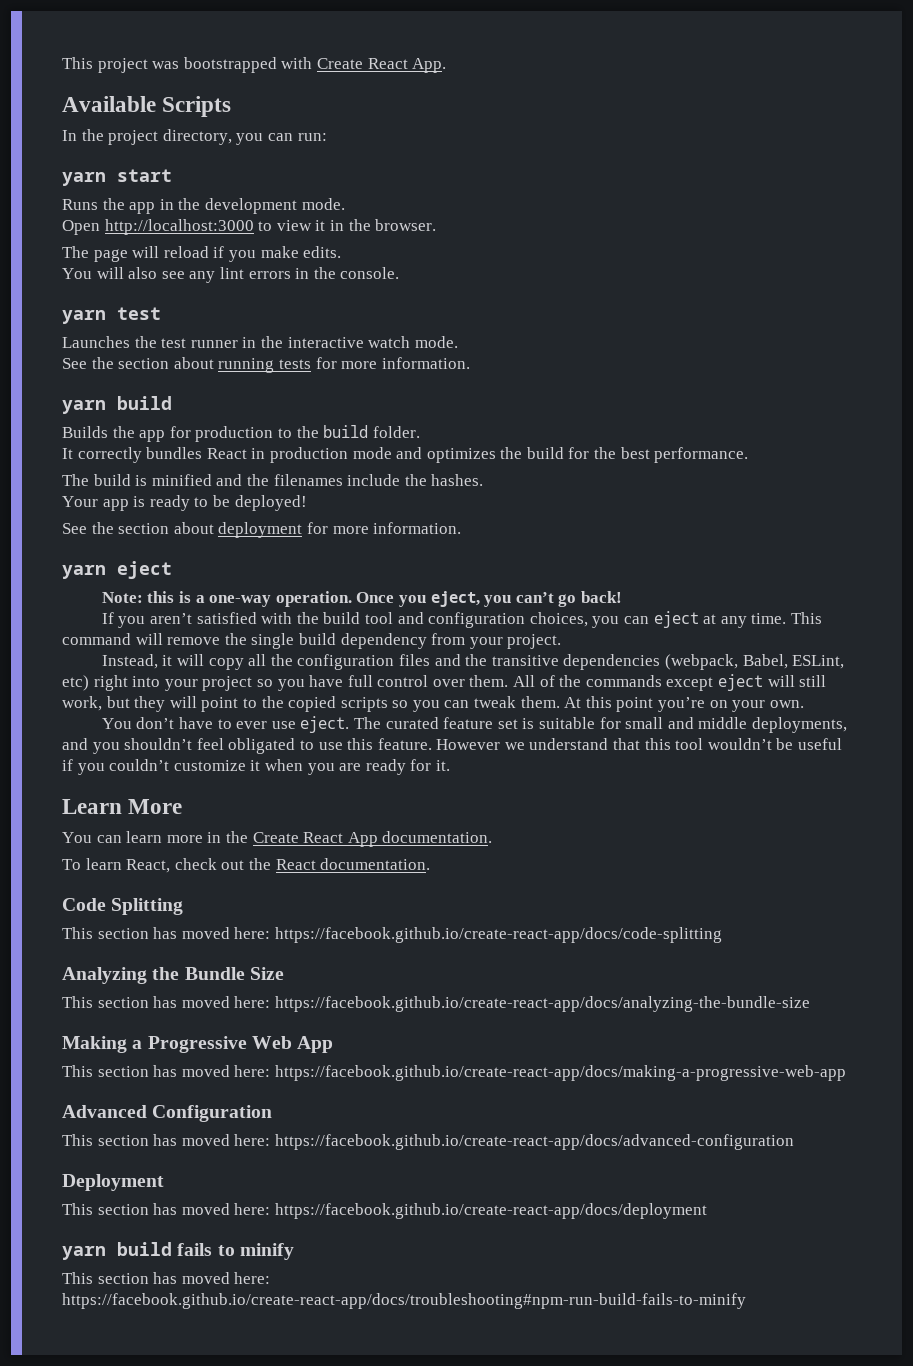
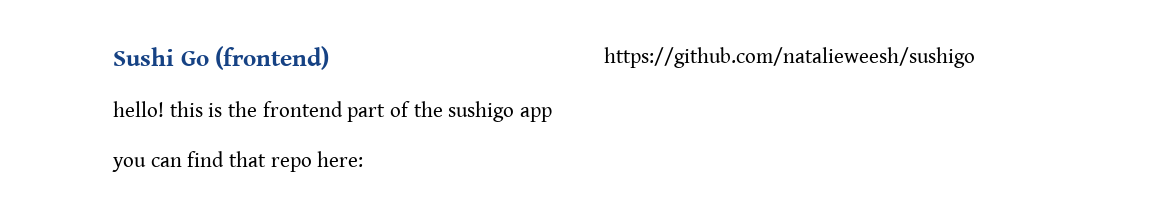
[62,57,447,73] [62,96,232,117] [62,129,327,145] [62,169,172,186] [62,198,345,214] [62,219,437,235] [62,246,342,262] [62,267,400,283] [62,307,161,324] [62,336,458,348] [62,357,470,373] [62,396,172,414] [62,425,420,442] [62,447,749,463] [62,474,484,486] [62,495,307,511] [62,522,462,538] [62,561,172,579] [101,591,622,607] [101,611,822,628] [62,633,562,649] [101,654,845,670] [62,674,827,691] [62,696,804,712] [101,716,847,733] [62,738,843,754] [62,759,450,775] [62,799,183,814] [62,831,493,847] [62,858,431,873] [62,898,184,915] [62,927,722,943] [62,967,284,984] [62,996,810,1012] [62,1036,334,1053] [62,1065,846,1081] [62,1105,273,1122] [62,1134,794,1150] [62,1174,164,1191] [62,1203,707,1219] [62,1242,294,1260] [62,1272,271,1284] [62,1293,746,1309] This project was bootstrapped with Create React App. // Available Scripts // In the project directory, you can run: // yarn start // Runs the app in the development mode. // Open http://localhost:3000 to view it in the browser. // The page will reload if you make edits. // You will also see any lint errors in the console. // yarn test // Launches the test runner in the interactive watch mode. // See the section about running tests for more information. // yarn build // Builds the app for production to the build folder. // It correctly bundles React in production mode and optimizes the build for the best performance. // The build is minified and the filenames include the hashes. // Your app is ready to be deployed! // See the section about deployment for more information. // yarn eject // Note: this is a one-way operation. Once you eject, you can’t go back! // If you aren’t satisfied with the build tool and configuration choices, you can eject at any time. This command will remove the single build dependency from your project. // Instead, it will copy all the configuration files and the transitive dependencies (webpack, Babel, ESLint, etc) right into your project so you have full control over them. All of the commands except eject will still work, but they will point to the copied scripts so you can tweak them. At this point you’re on your own. // You don’t have to ever use eject. The curated feature set is suitable for small and middle deployments, and you shouldn’t feel obligated to use this feature. However we understand that this tool wouldn’t be useful if you couldn’t customize it when you are ready for it. // Learn More // You can learn more in the Create React App documentation. // To learn React, check out the React documentation. // Code Splitting // This section has moved here: https://facebook.github.io/create-react-app/docs/code-splitting // Analyzing the Bundle Size // This section has moved here: https://facebook.github.io/create-react-app/docs/analyzing-the-bundle-size // Making a Progressive Web App // This section has moved here: https://facebook.github.io/create-react-app/docs/making-a-progressive-web-app // Advanced Configuration // This section has moved here: https://facebook.github.io/create-react-app/docs/advanced-configuration // Deployment // This section has moved here: https://facebook.github.io/create-react-app/docs/deployment // yarn build fails to minify // This section has moved here: https://facebook.github.io/create-react-app/docs/troubleshooting#npm-run-build-fails-to-minify -> [113,46,330,70] [113,101,553,122] [112,151,364,172] [604,47,975,68] Sushi Go (frontend) // hello! this is the frontend part of the sushigo app // you can find that repo here: https://github.com/natalieweesh/sushigo

